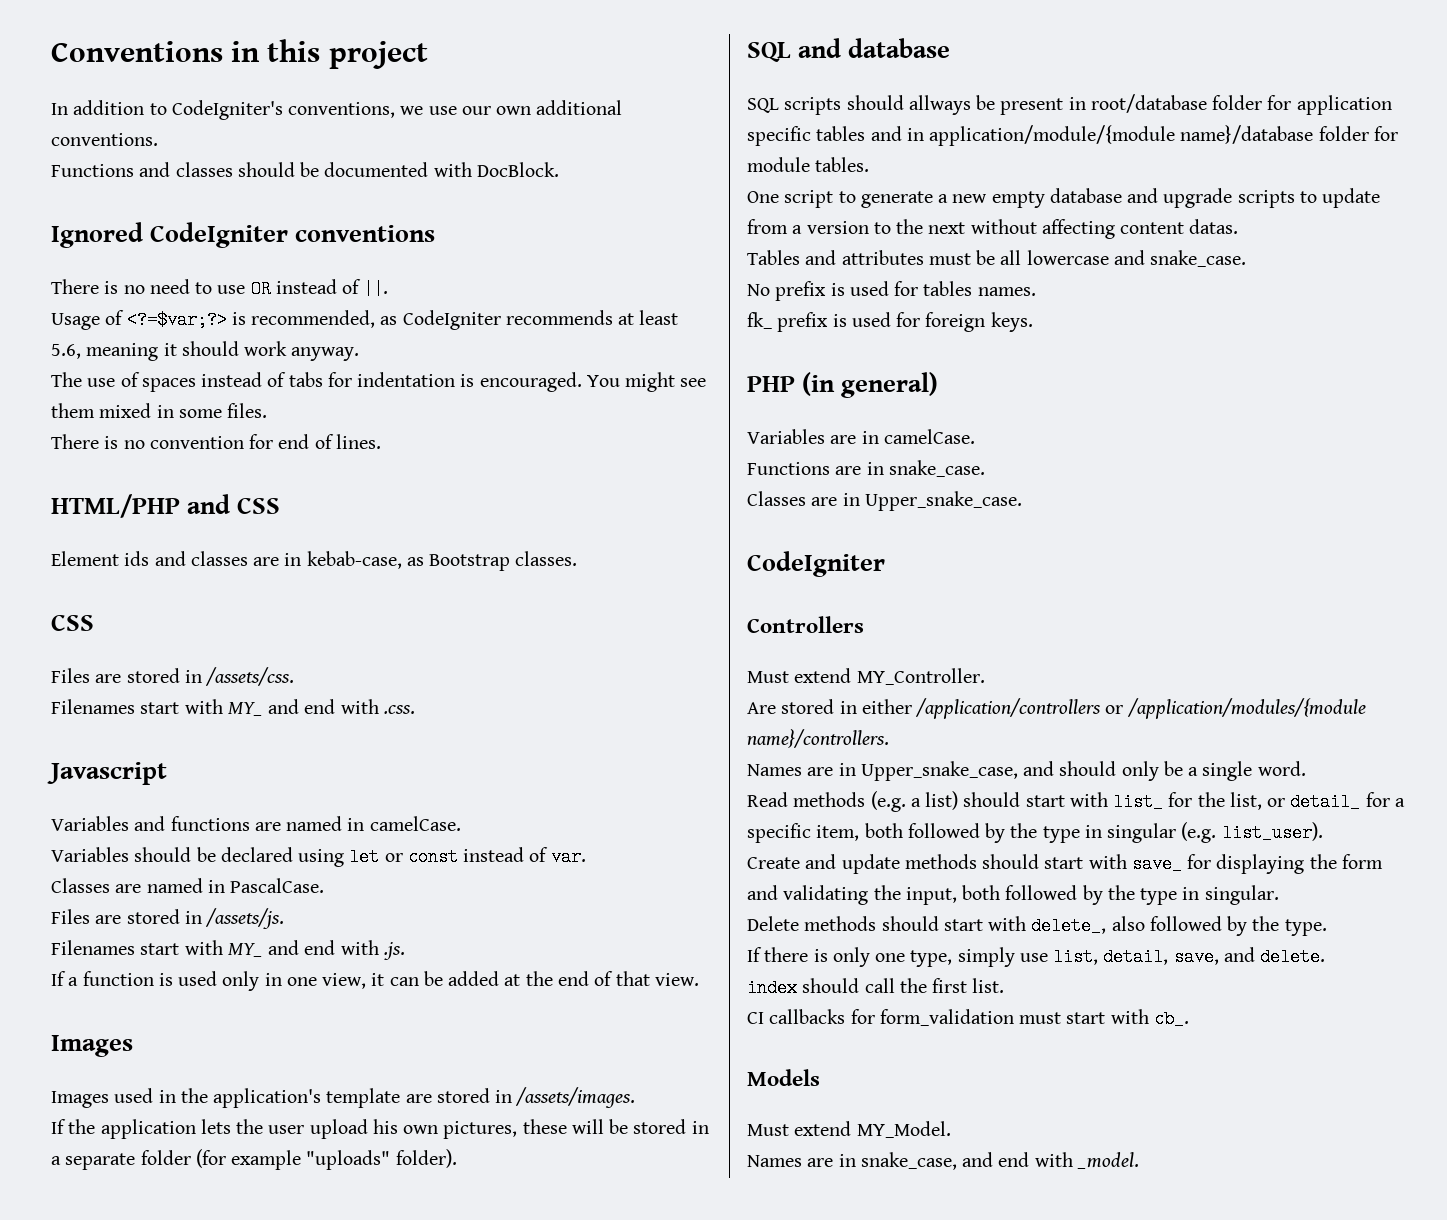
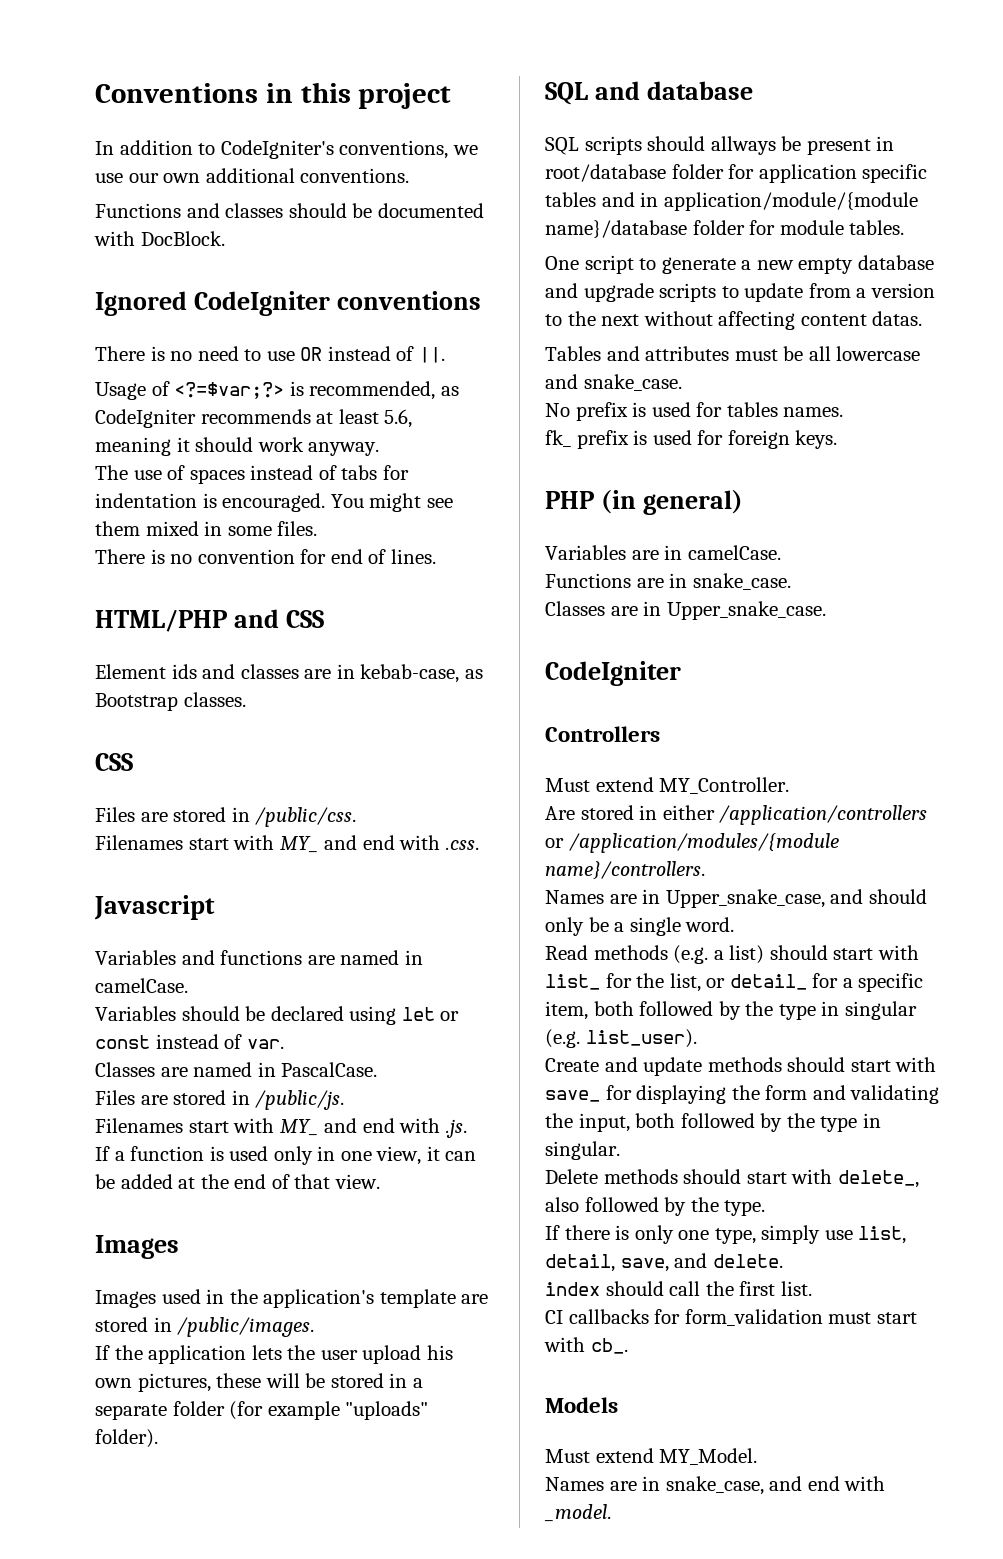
[205,667,295,686] /assets/css. -> [255,807,357,827] /public/css.
[205,908,285,929] /assets/js. -> [255,1090,345,1110] /public/js.
[515,1087,636,1108] /assets/images. -> [177,1317,315,1337] /public/images.

